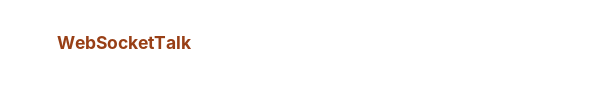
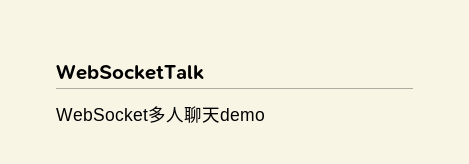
(192, 42) none -> [56,106,265,123] // WebSocket多人聊天demo

